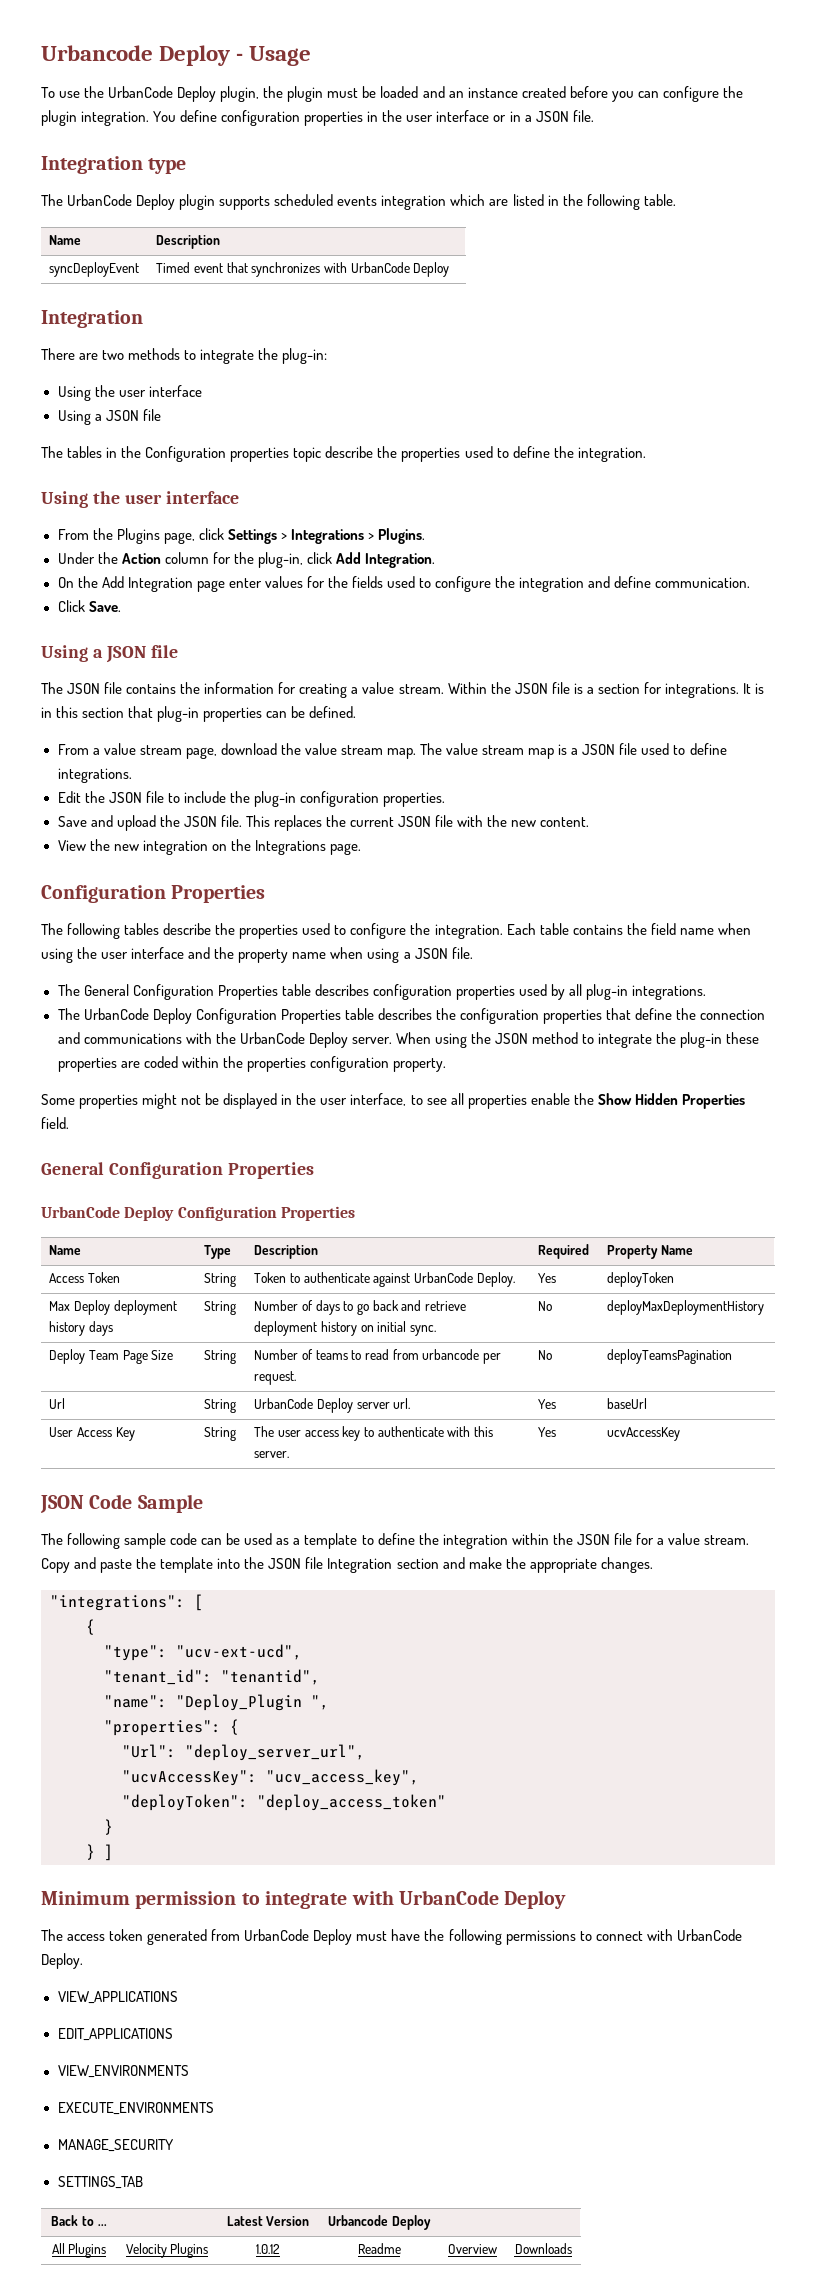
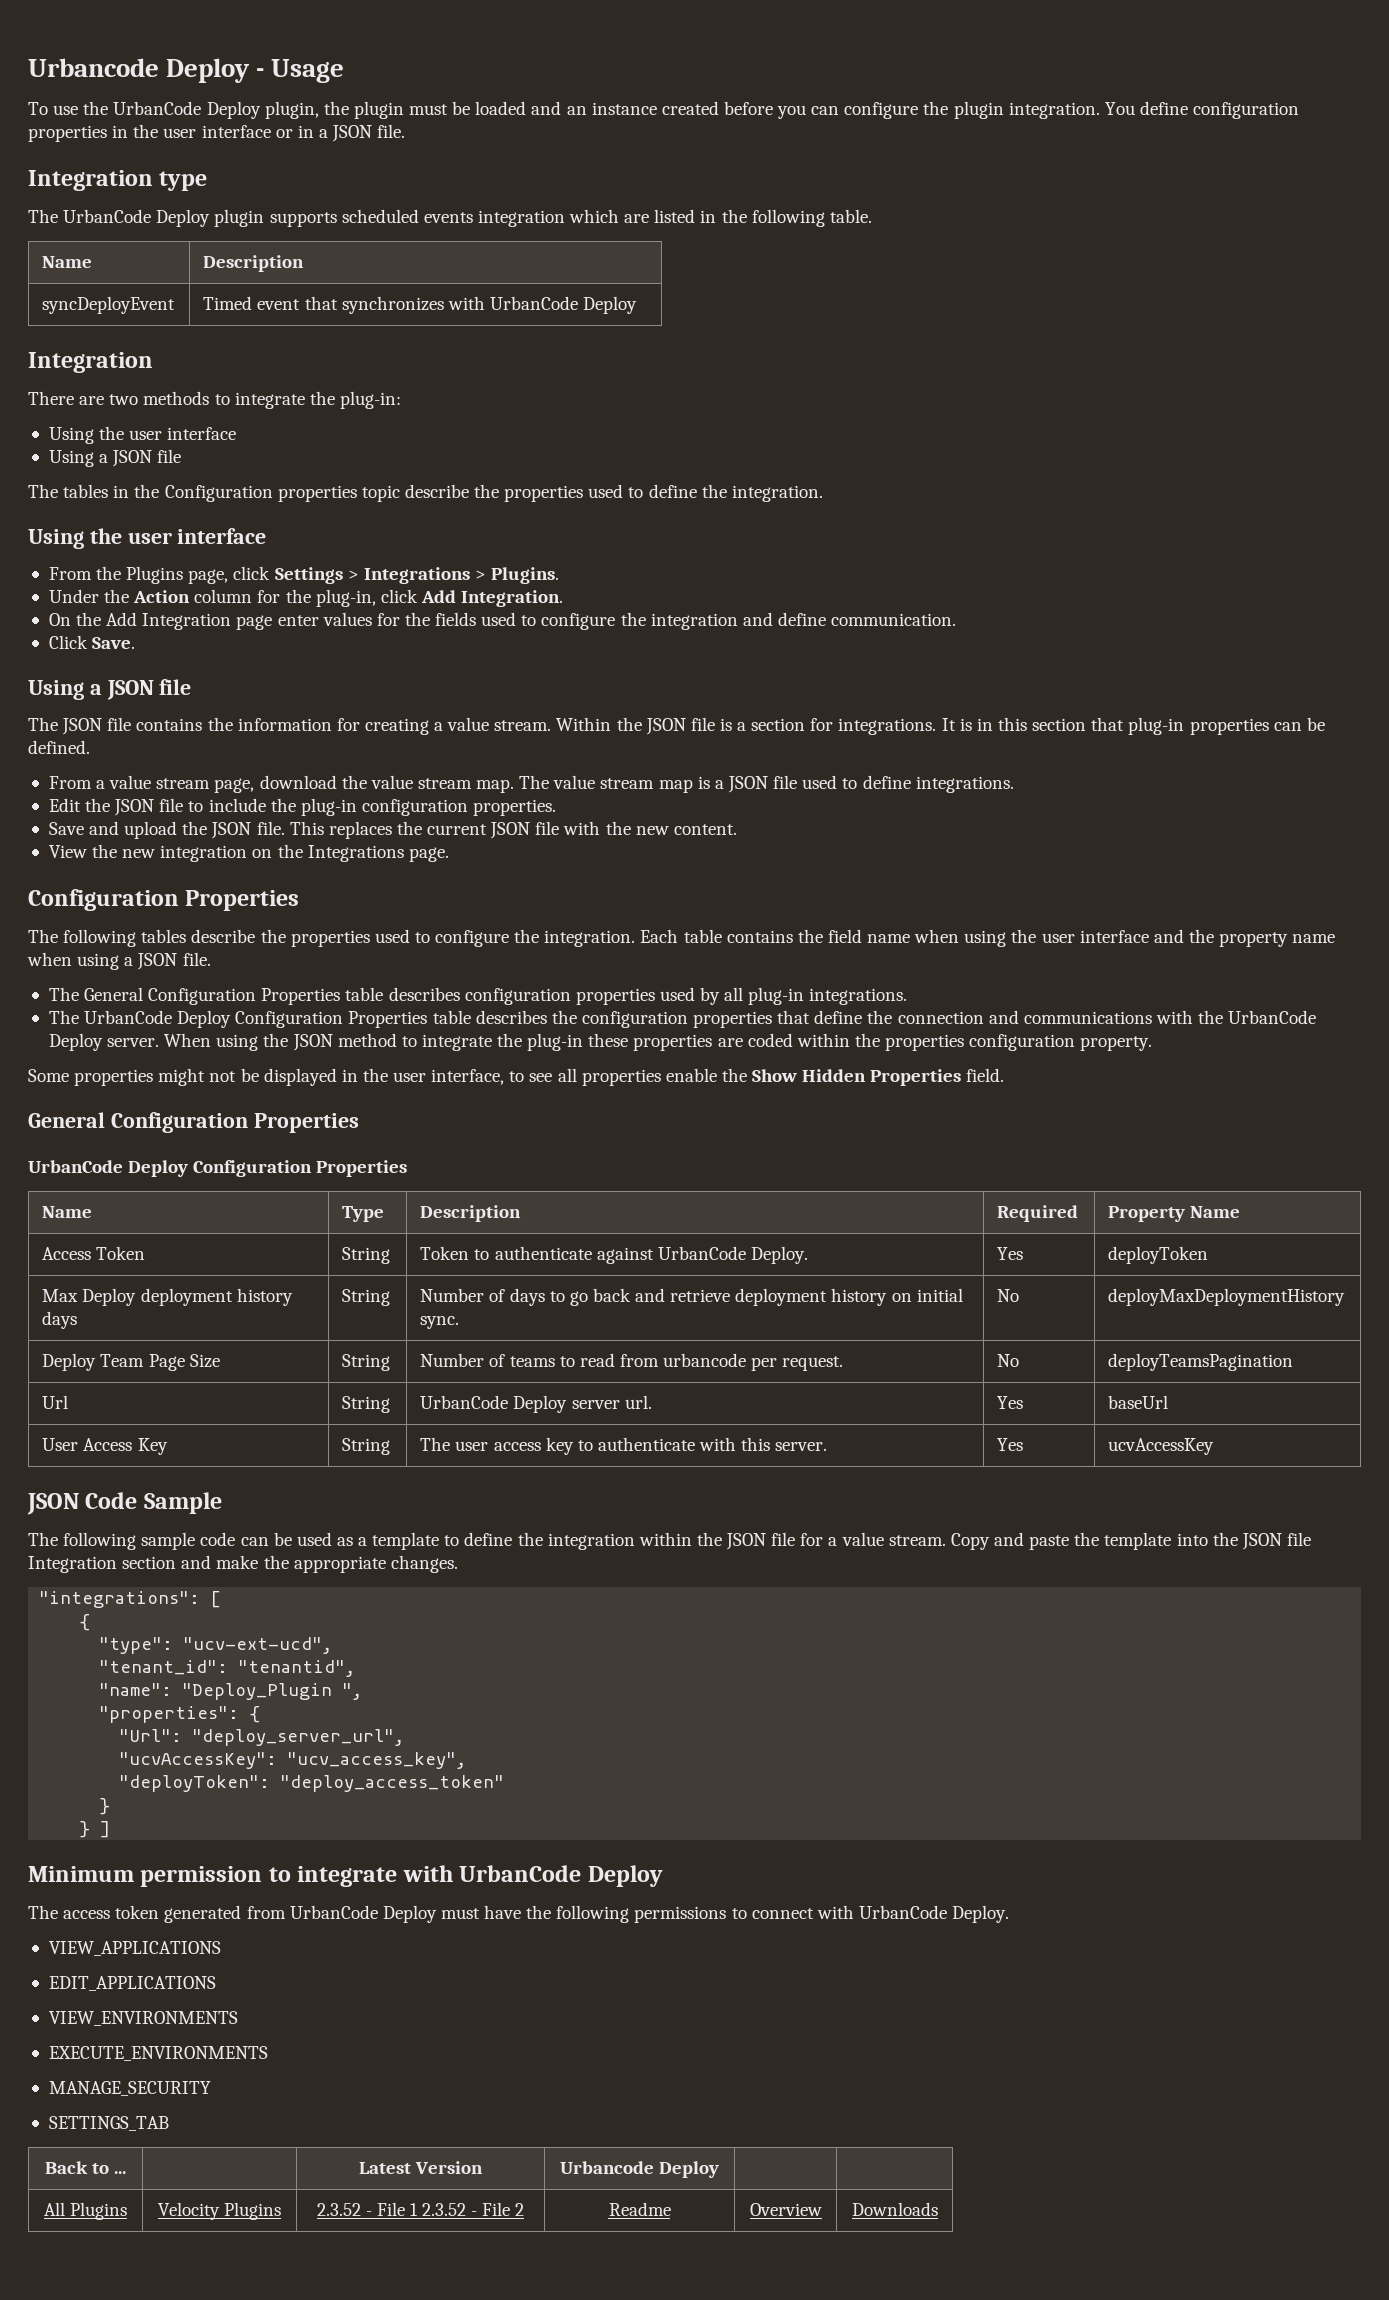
[256,2244,280,2254] 1.0.12 -> [316,2202,525,2216] 2.3.52 - File 1 2.3.52 - File 2

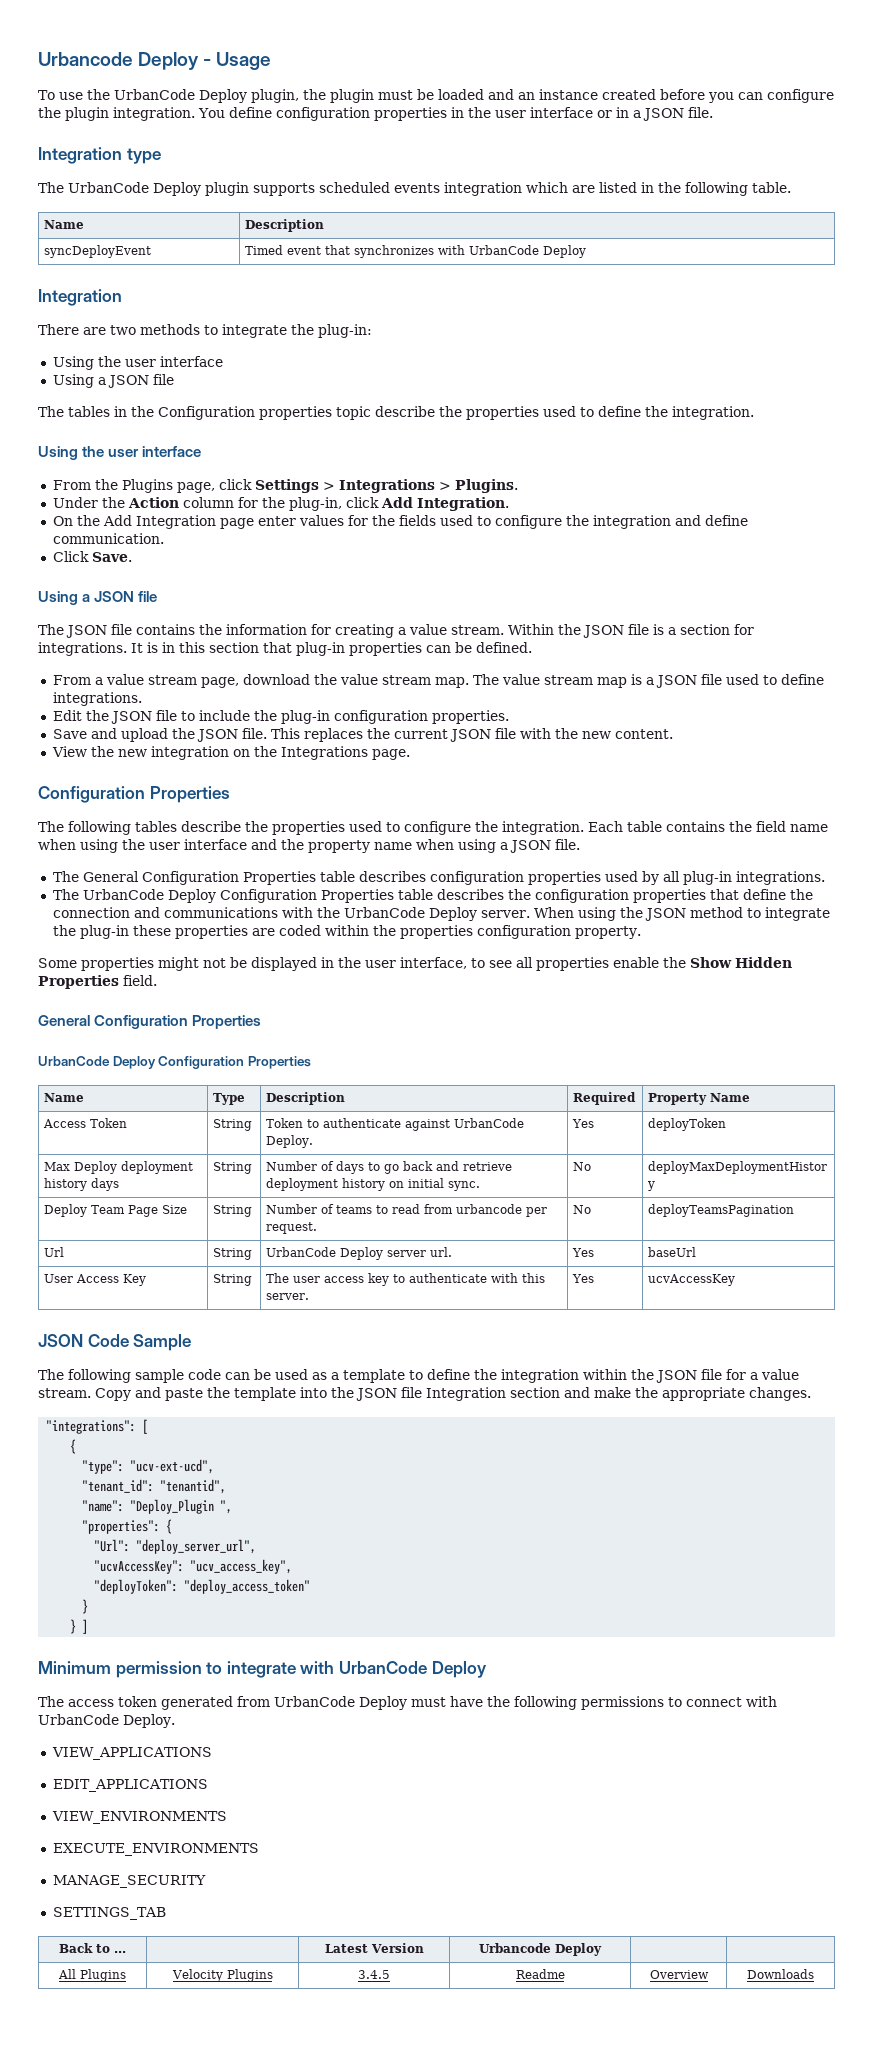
[316,2202,525,2216] 2.3.52 - File 1 2.3.52 - File 2 -> [358,1970,391,1979] 3.4.5

